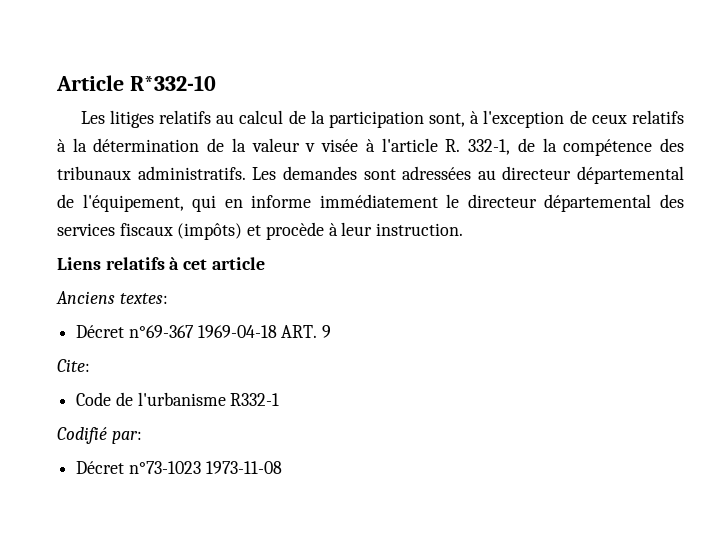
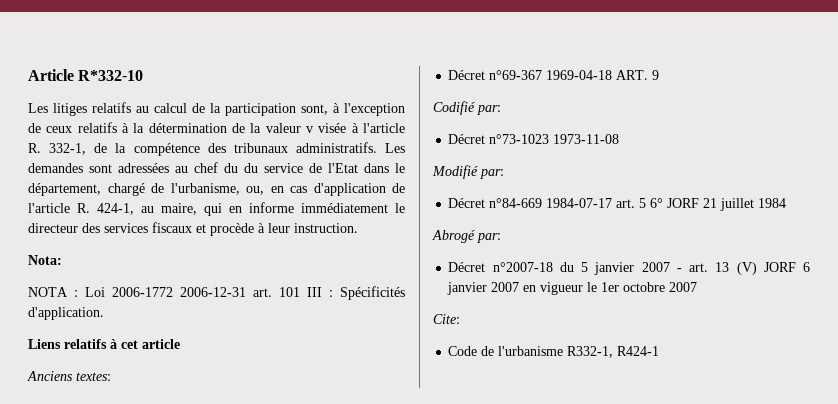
[502,166,684,184] [57,194,184,212] directeur départemental de l'équipement, -> [194,162,405,173] [28,183,405,196] [28,203,197,215] chef du du service de l'Etat dans le département, chargé de l'urbanisme, ou, en cas d'application de l'article R. 424-1, au maire,
[544,194,652,212] départemental -> (78, 228) none
[177,223,243,240] (impôts) -> (192, 227) none
(464, 229) none -> [28,255,62,265] [28,286,405,300] [28,307,104,320] // Nota: // NOTA : Loi 2006-1772 2006-12-31 art. 101 III : Spécificités d'application.
[57,359,90,372] [76,392,280,406] // Cite: // Code de l'urbanisme R332-1 -> (660, 75) none
(282, 467) none -> [432,165,504,179] [448,198,787,211] [432,230,501,243] [448,262,811,275] [447,282,698,295] [433,314,460,324] [448,346,660,358] // Modifié par: // Décret n°84-669 1984-07-17 art. 5 6° JORF 21 juillet 1984 // Abrogé par: // Décret n°2007-18 du 5 janvier 2007 - art. 13 (V) JORF 6 janvier 2007 en vigueur le 1er octobre 2007 // Cite: // Code de l'urbanisme R332-1, R424-1

